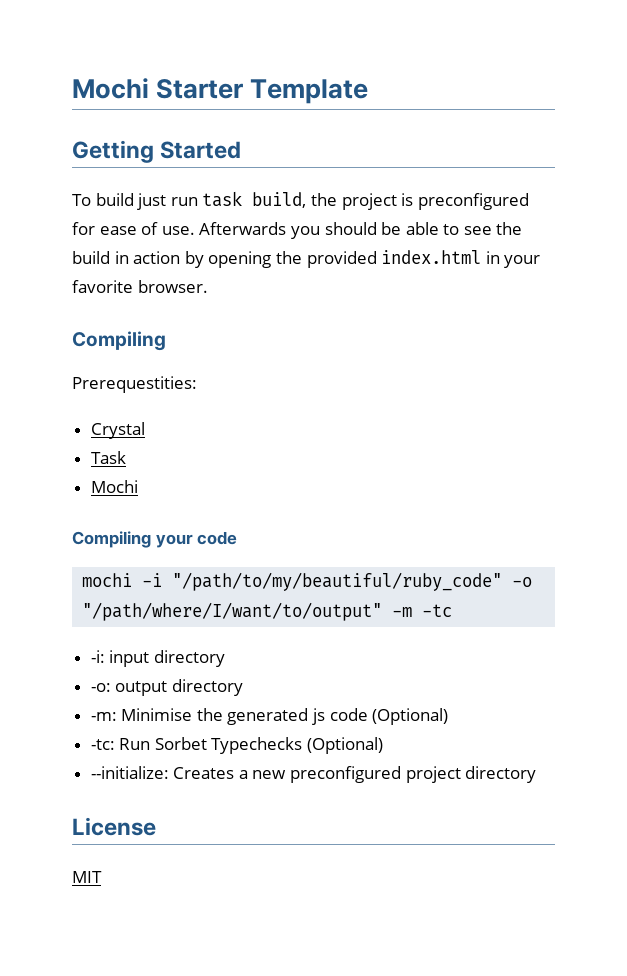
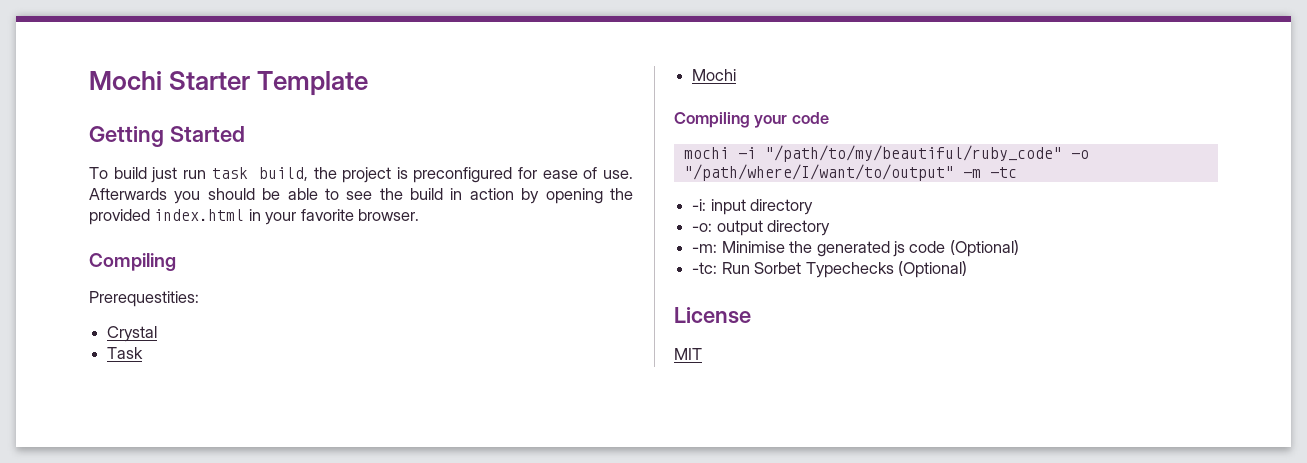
[90,766,537,783] // --initialize: Creates a new preconfigured project directory -> (967, 269) none

